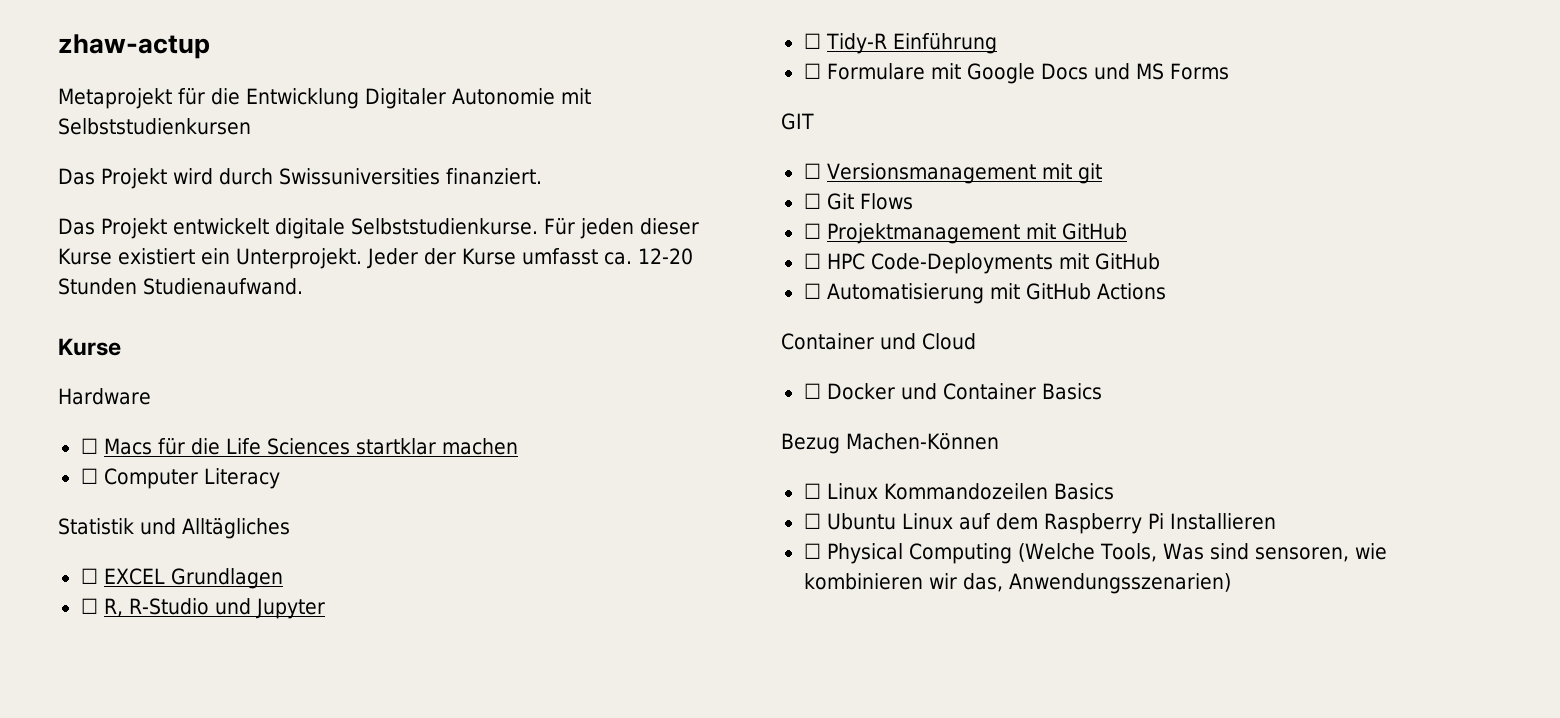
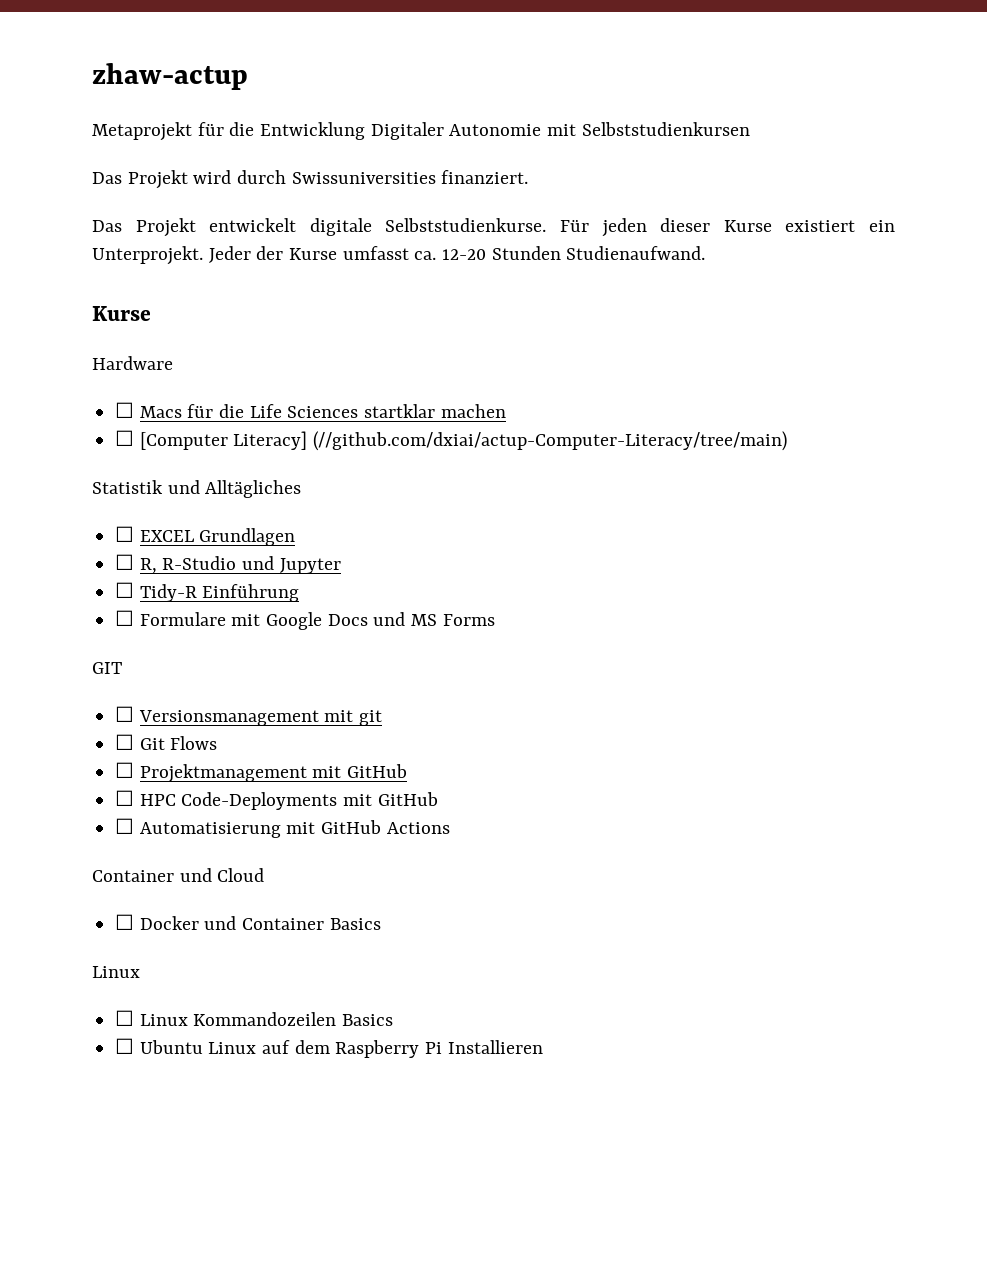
[103,468,280,489] Computer Literacy -> [139,431,788,451] [Computer Literacy] (//github.com/dxiai/actup-Computer-Literacy/tree/main)
[781,433,999,454] Bezug Machen-Können -> [92,966,140,978] Linux
[803,543,1388,564] [803,573,1231,594] // ☐ Physical Computing (Welche Tools, Was sind sensoren, wie kombinieren wir das, Anwendungsszenarien) -> (543, 1047) none

